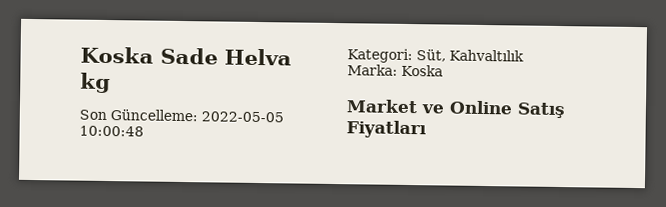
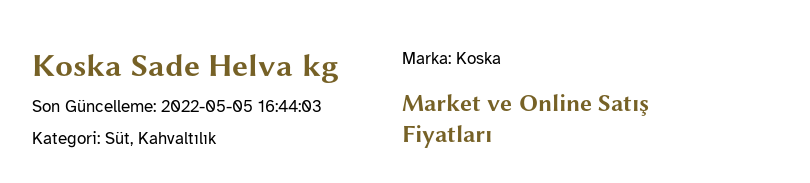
[79,125,144,137] 10:00:48 -> [258,100,322,112] 16:44:03

